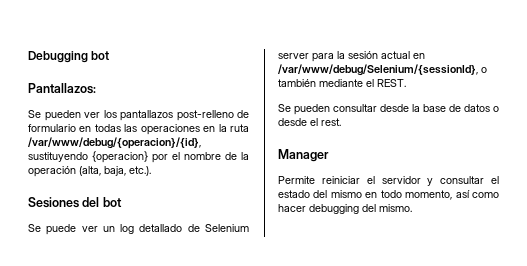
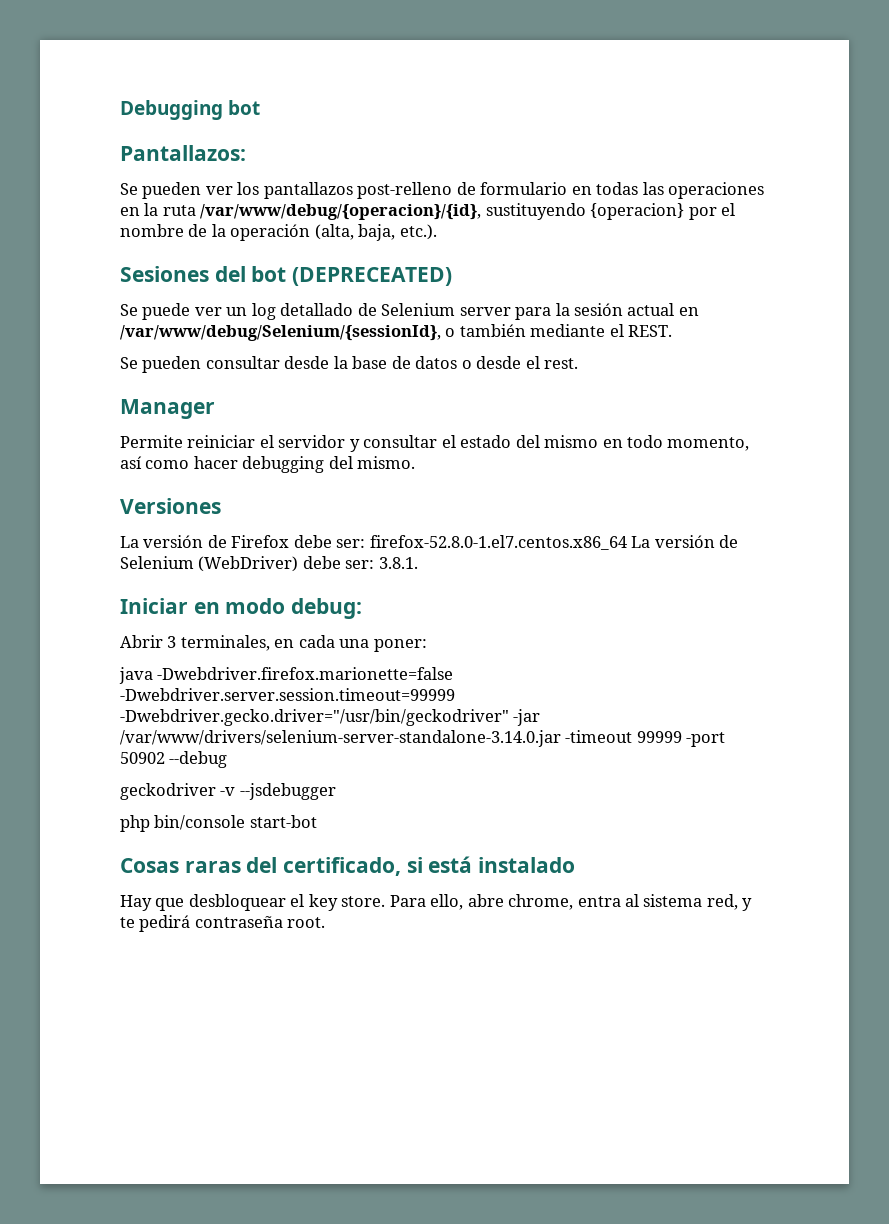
(122, 202) none -> [292,267,453,286] (DEPRECEATED)
(412, 208) none -> [120,498,221,514] [120,535,739,550] [120,556,418,572] [120,598,363,619] [120,635,427,652] [119,667,454,684] [120,688,455,701] [120,709,541,726] [120,730,726,747] [120,751,228,768] [120,783,336,800] [120,815,317,832] [120,856,576,876] [120,894,753,911] [120,915,326,932] // Versiones // La versión de Firefox debe ser: firefox-52.8.0-1.el7.centos.x86_64 La versión de Selenium (WebDriver) debe ser: 3.8.1. // Iniciar en modo debug: // Abrir 3 terminales, en cada una poner: // java -Dwebdriver.firefox.marionette=false -Dwebdriver.server.session.timeout=99999 -Dwebdriver.gecko.driver="/usr/bin/geckodriver" -jar /var/www/drivers/selenium-server-standalone-3.14.0.jar -timeout 99999 -port 50902 --debug // geckodriver -v --jsdebugger // php bin/console start-bot // Cosas raras del certificado, si está instalado // Hay que desbloquear el key store. Para ello, abre chrome, entra al sistema red, y te pedirá contraseña root.

